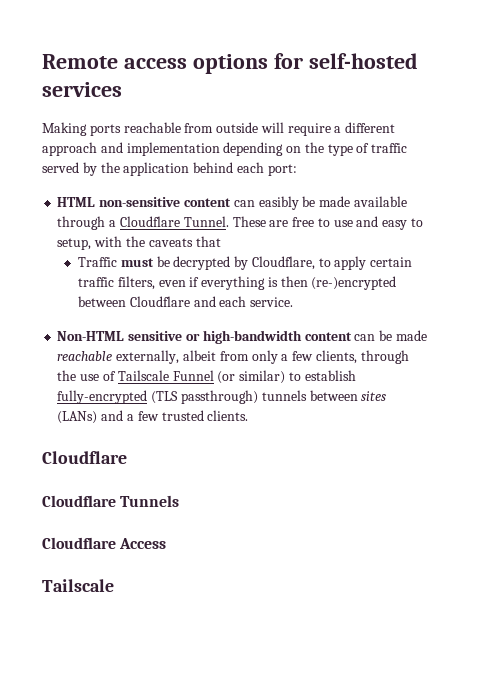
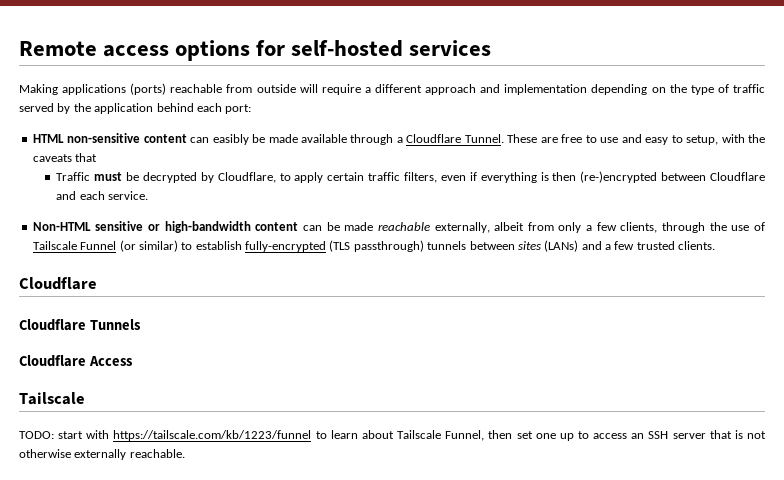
[89,124,121,136] ports -> [62,83,167,95] applications (ports)
(114, 585) none -> [19,430,766,441] [19,449,185,460] // TODO: start with https://tailscale.com/kb/1223/funnel to learn about Tailscale Funnel, then set one up to access an SSH server that is not otherwise externally reachable.

